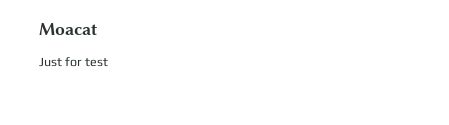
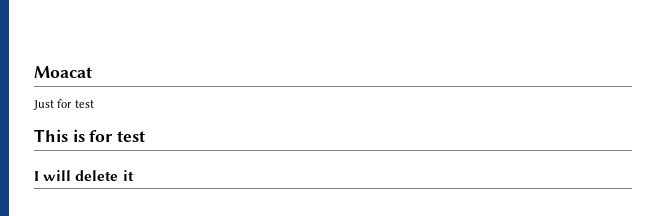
(108, 62) none -> [34,129,146,142] [34,170,134,181] // This is for test // I will delete it

